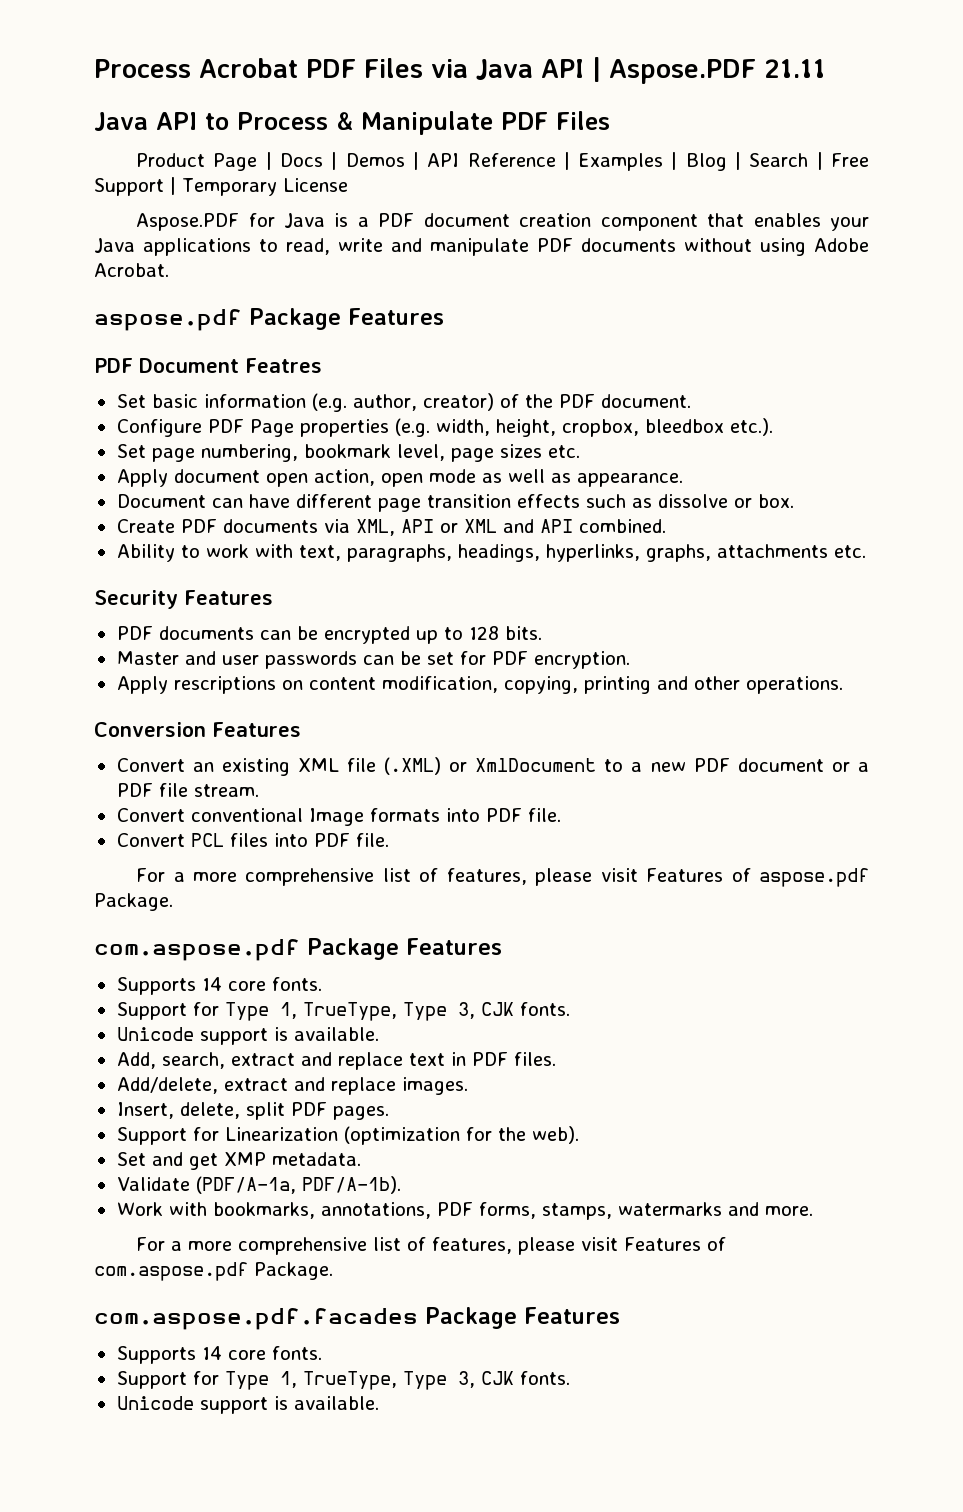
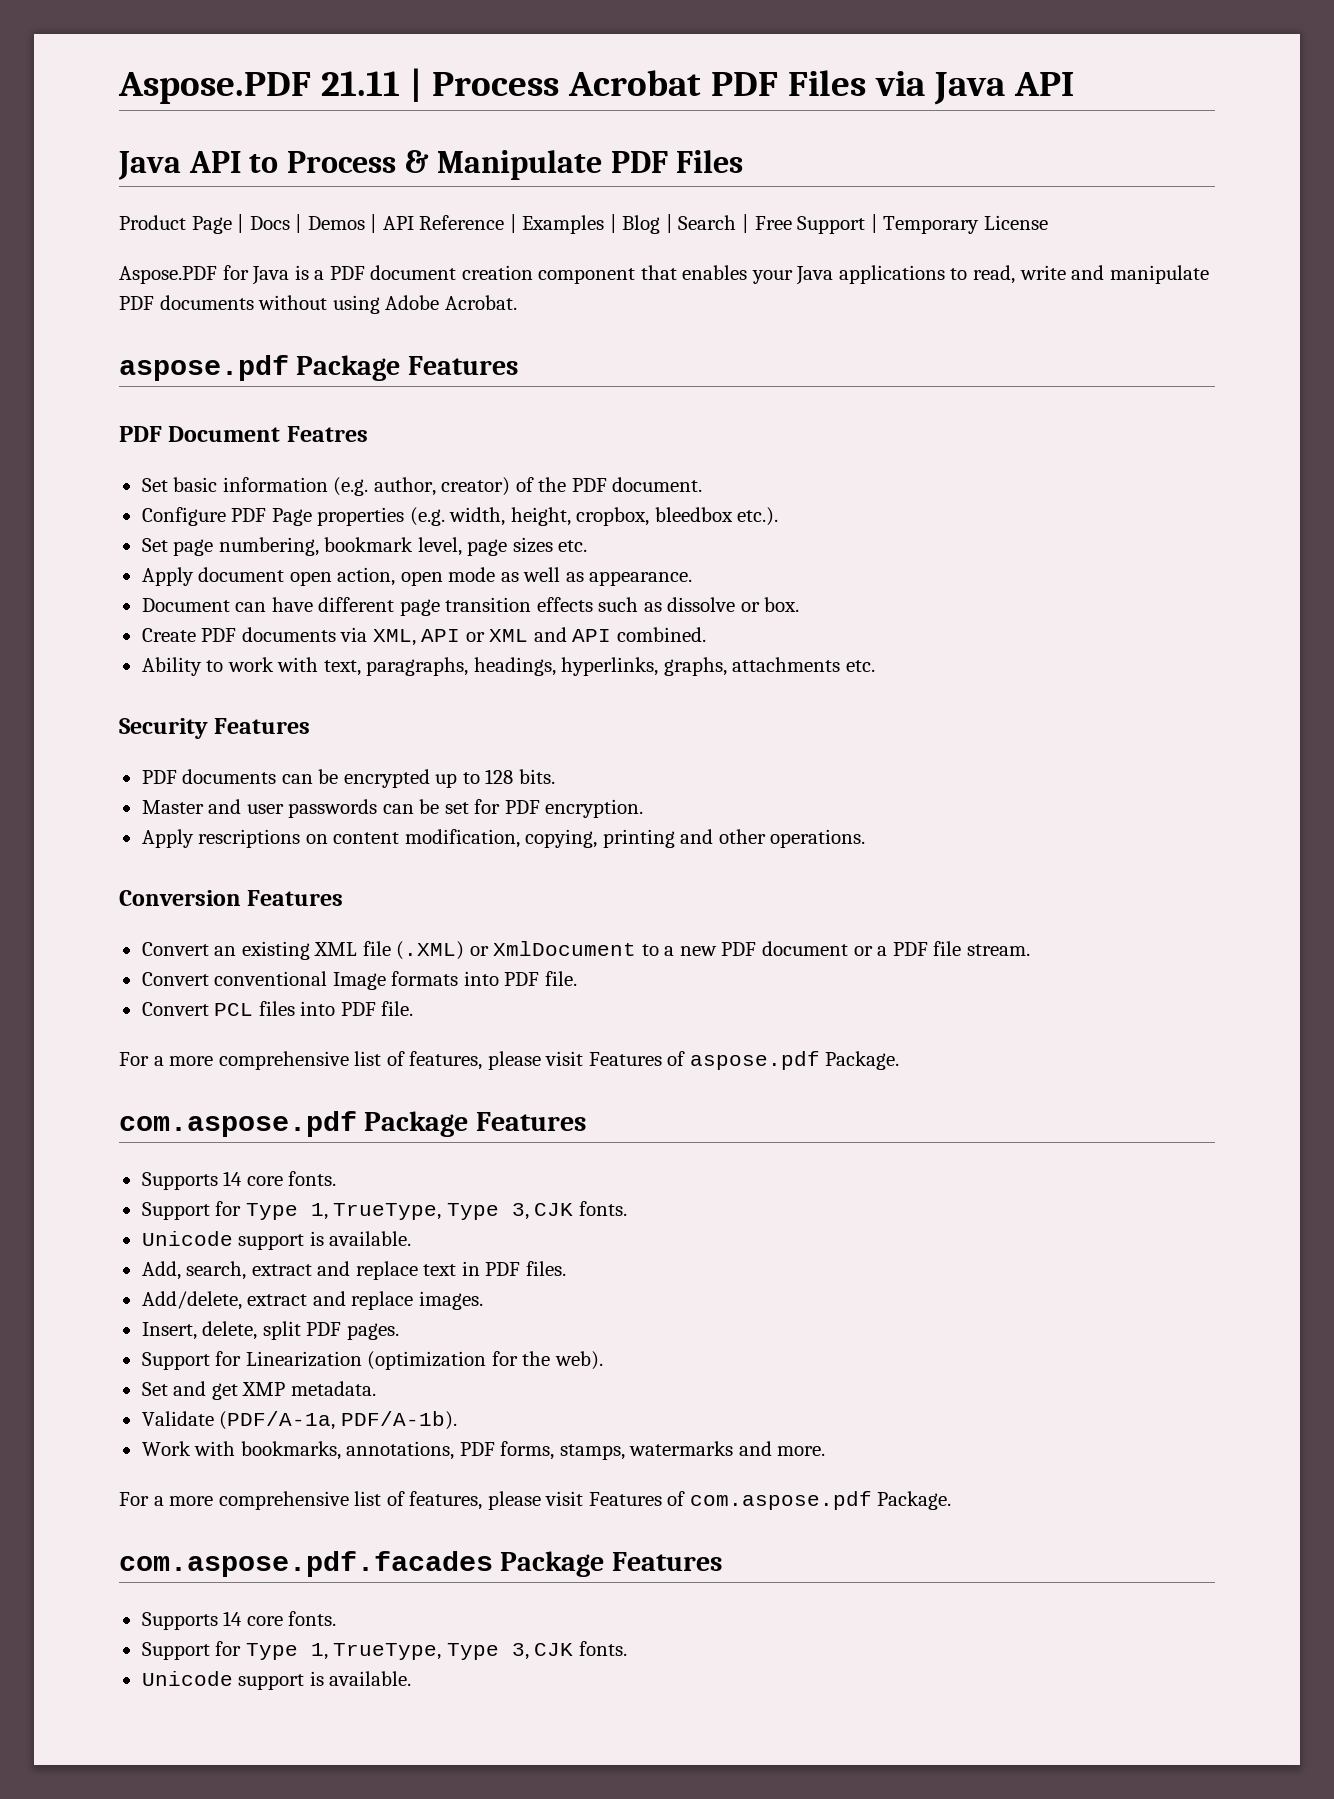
(94, 68) none -> [118,68,422,104] Aspose.PDF 21.11 |
[592,57,826,84] | Aspose.PDF 21.11 -> (1074, 84) none

